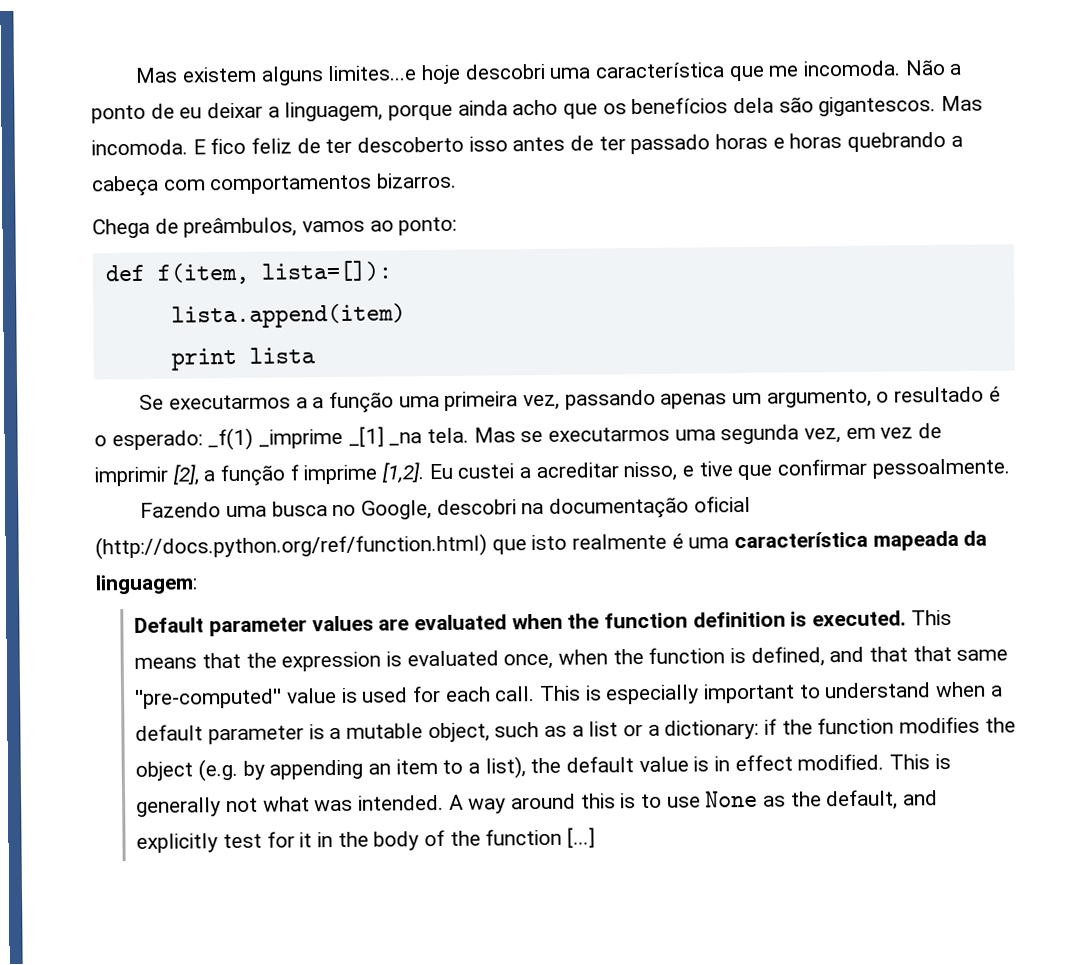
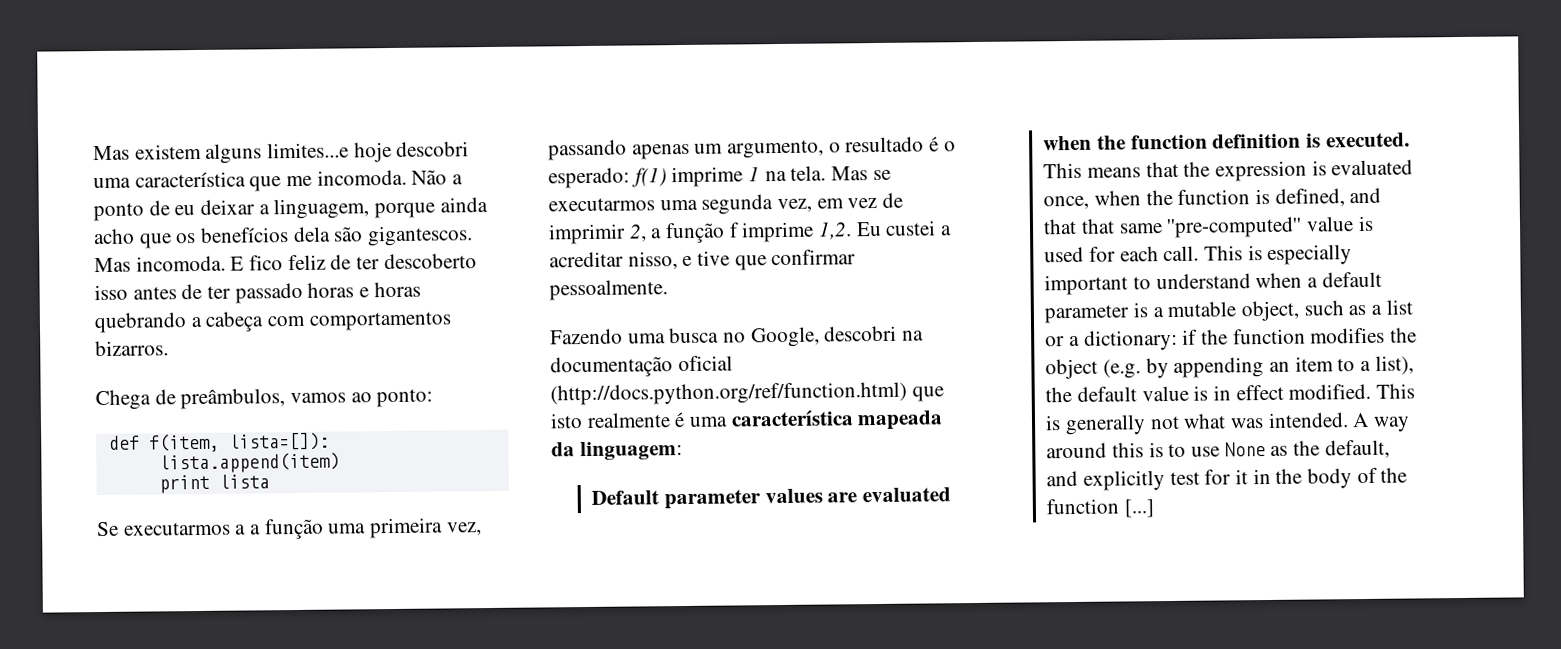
[207,426,423,451] _f(1) _imprime _[1] _na -> [630,166,787,188] f(1) imprime 1 na
[171,464,200,486] [2], -> [628,224,647,242] 2,
[381,462,426,484] [1,2]. -> [818,221,853,240] 1,2.

